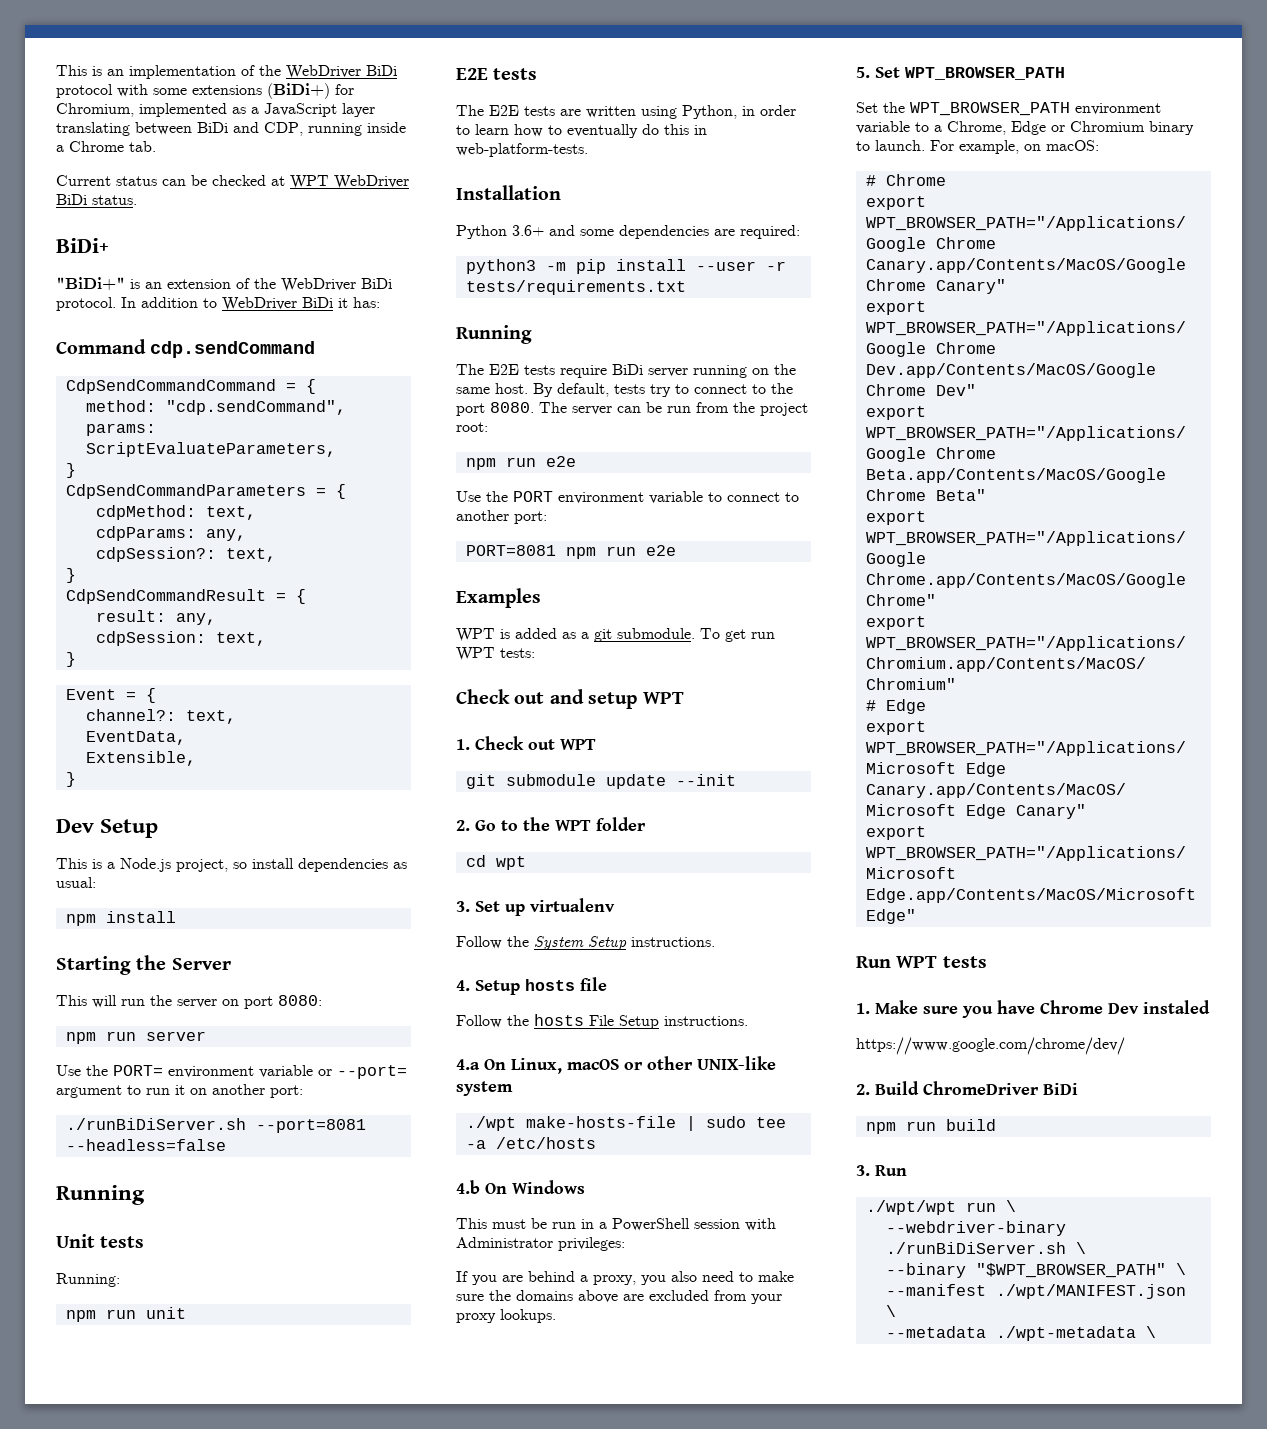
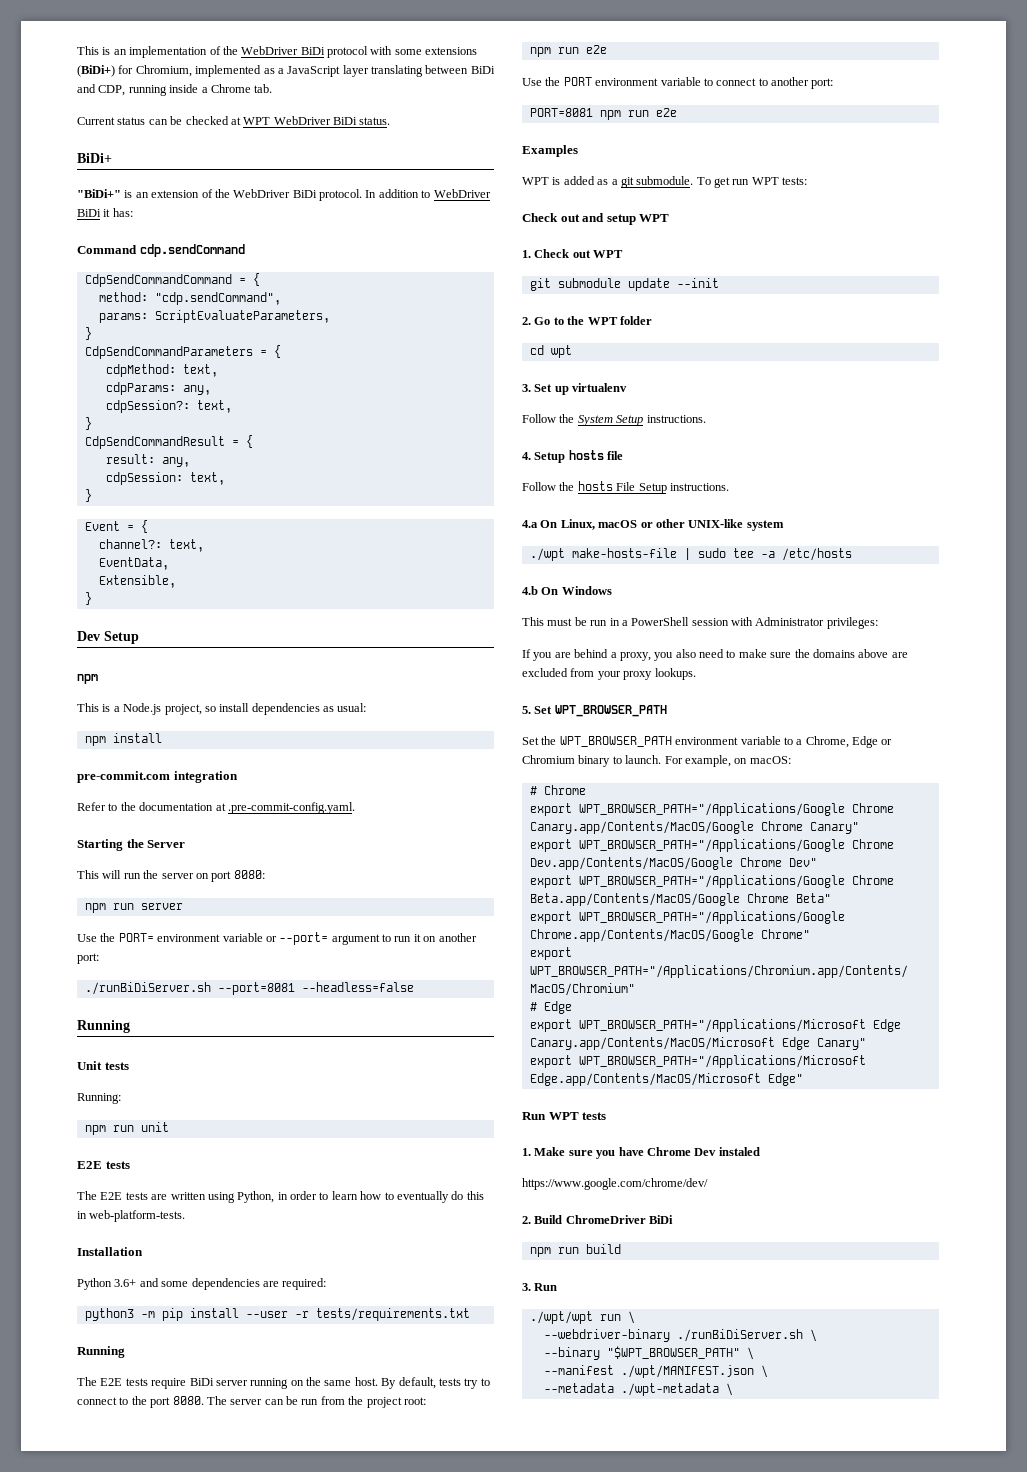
(159, 828) none -> [77,674,98,684] // npm
(176, 917) none -> [77,771,238,783] [77,802,355,814] // pre-commit.com integration // Refer to the documentation at .pre-commit-config.yaml.

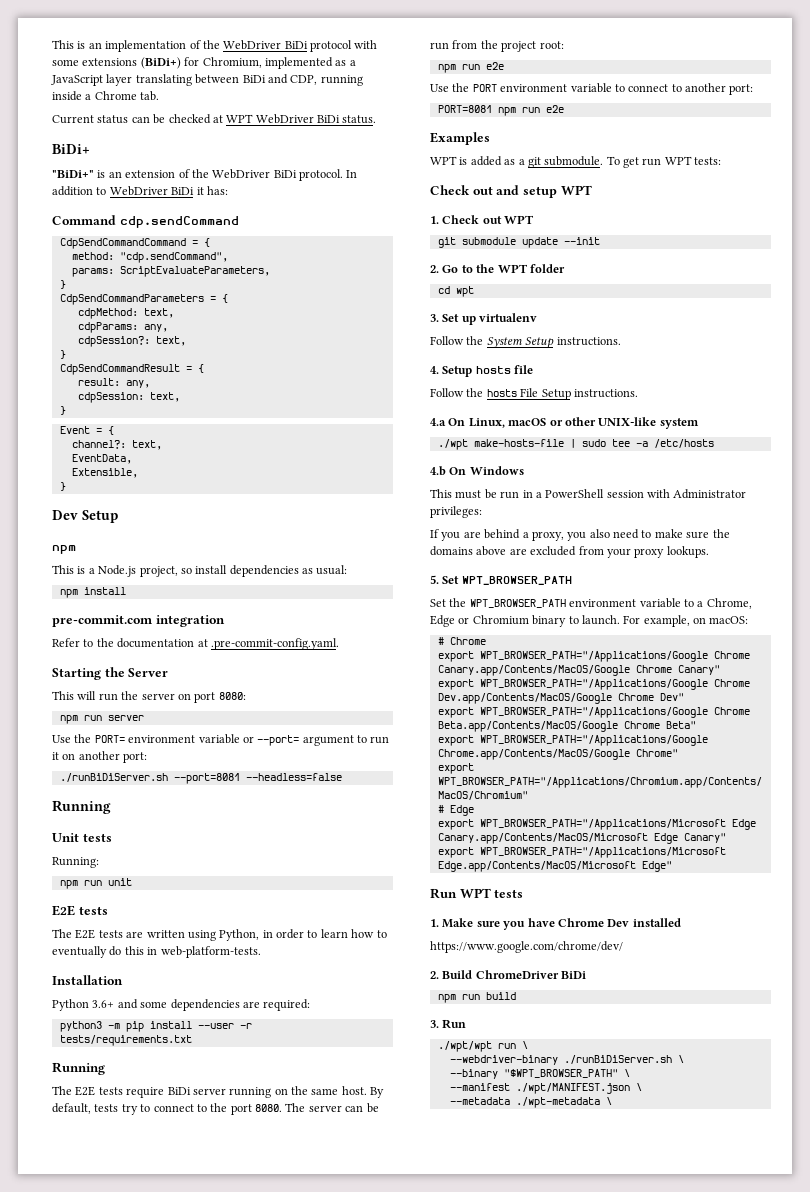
[718,1147,760,1156] instaled -> [632,918,681,927] installed

